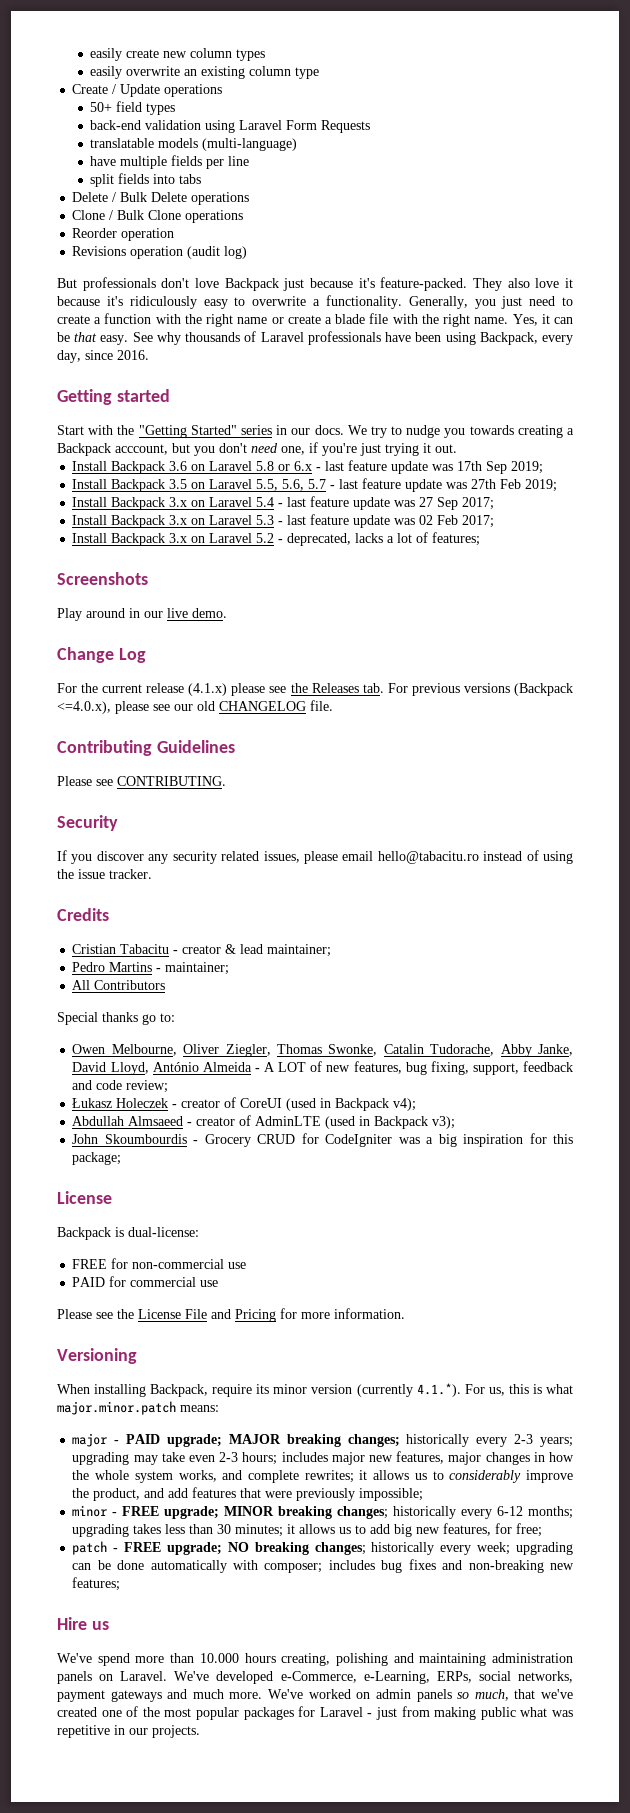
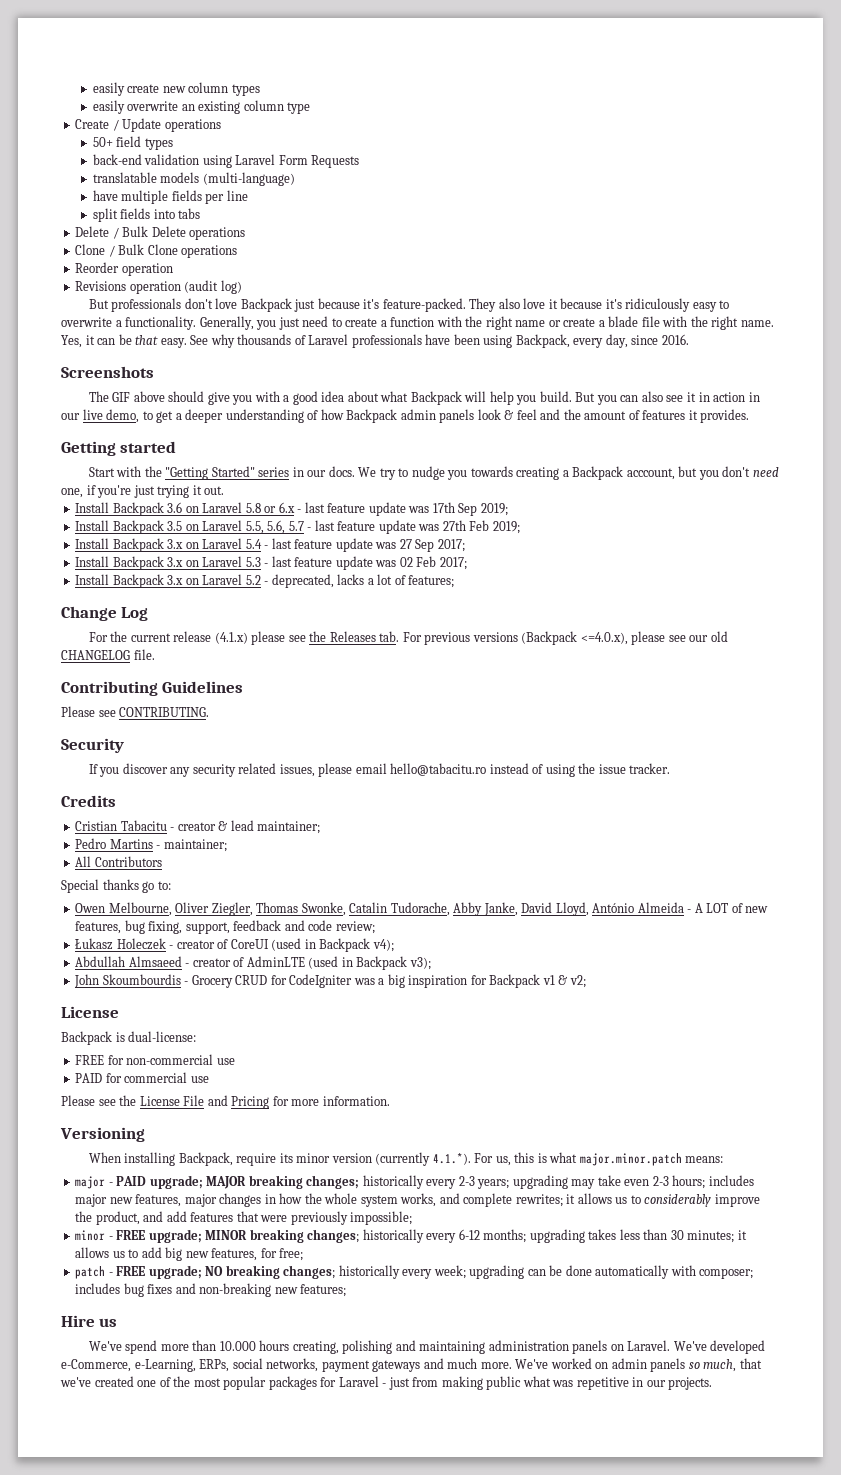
(149, 355) none -> [61,366,154,378] [88,391,760,405] [61,409,750,423] // Screenshots // The GIF above should give you with a good idea about what Backpack will help you build. But you can also see it in action in our live demo, to get a deeper understanding of how Backpack admin panels look & feel and the amount of features it provides.
[57,572,148,585] [57,608,227,621] // Screenshots // Play around in our live demo. -> (455, 581) none
[553,1134,574,1144] [72,1152,122,1165] this package; -> [489,974,586,988] Backpack v1 & v2;

